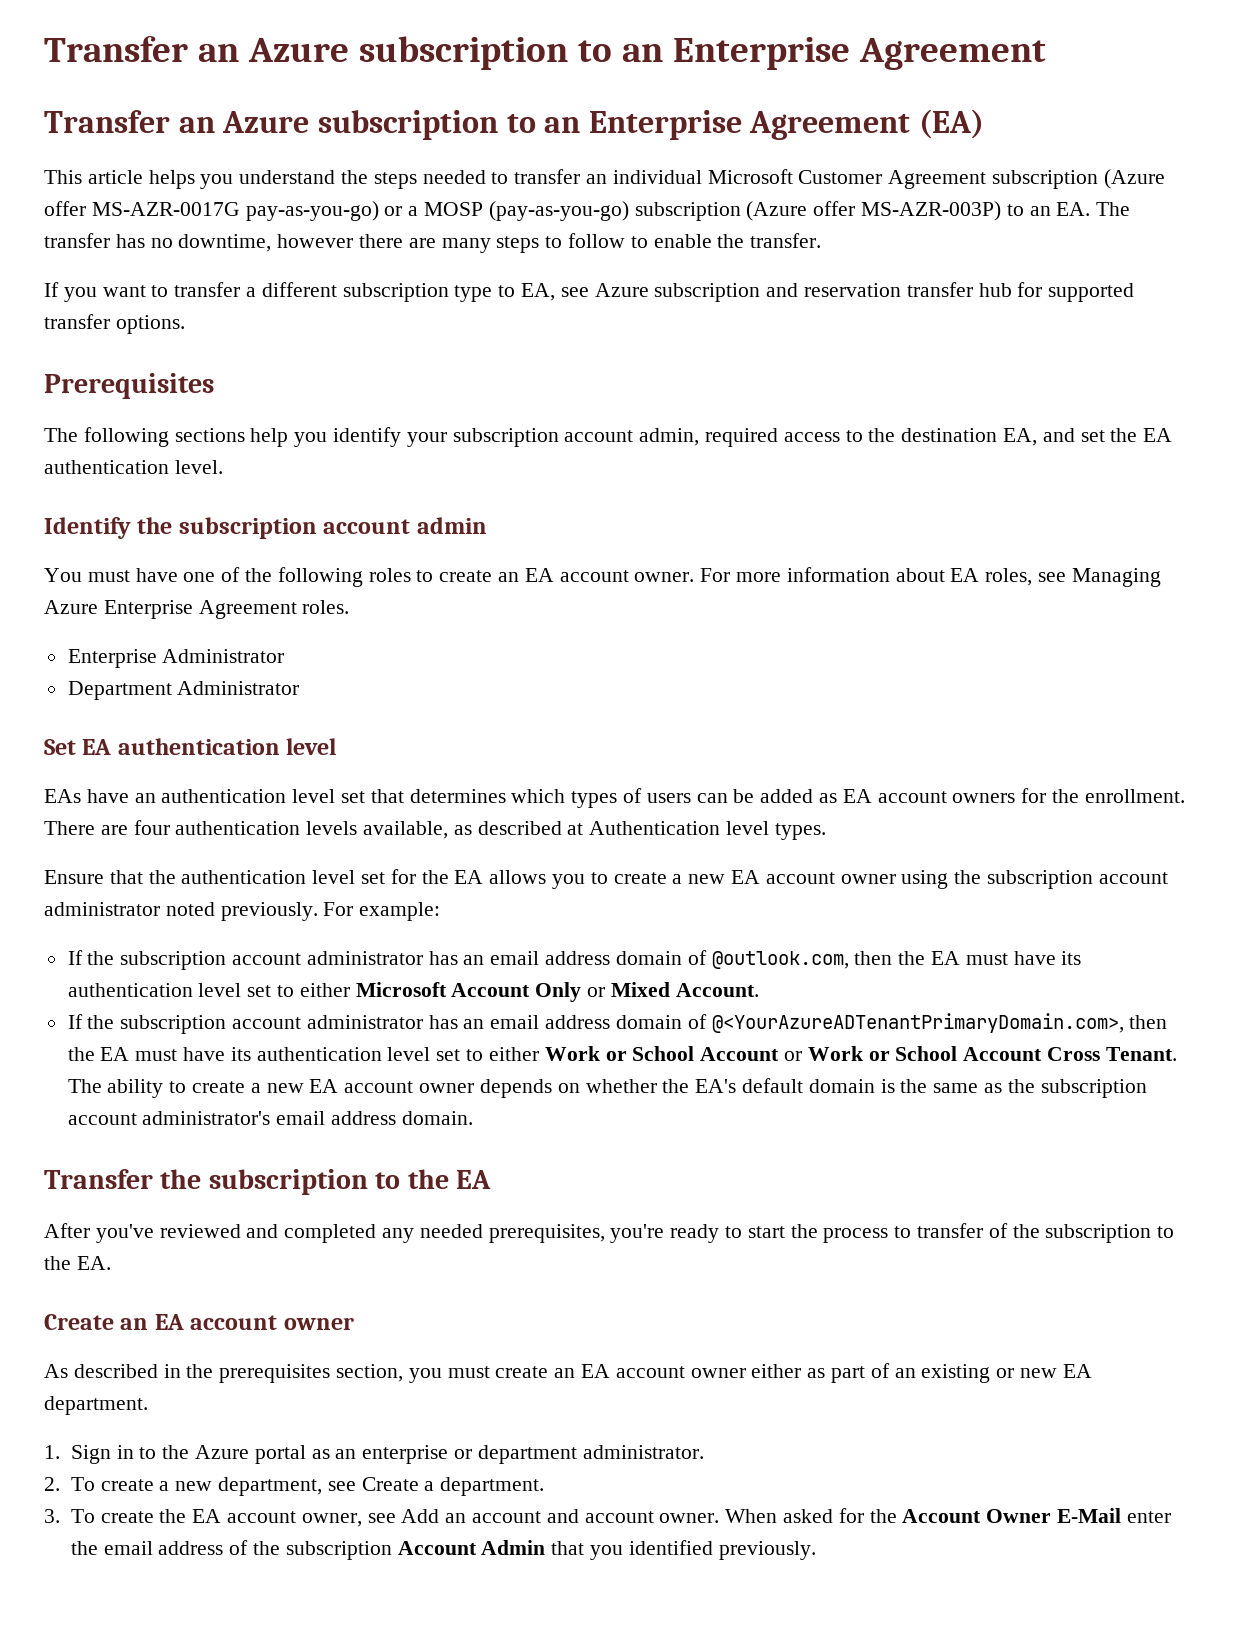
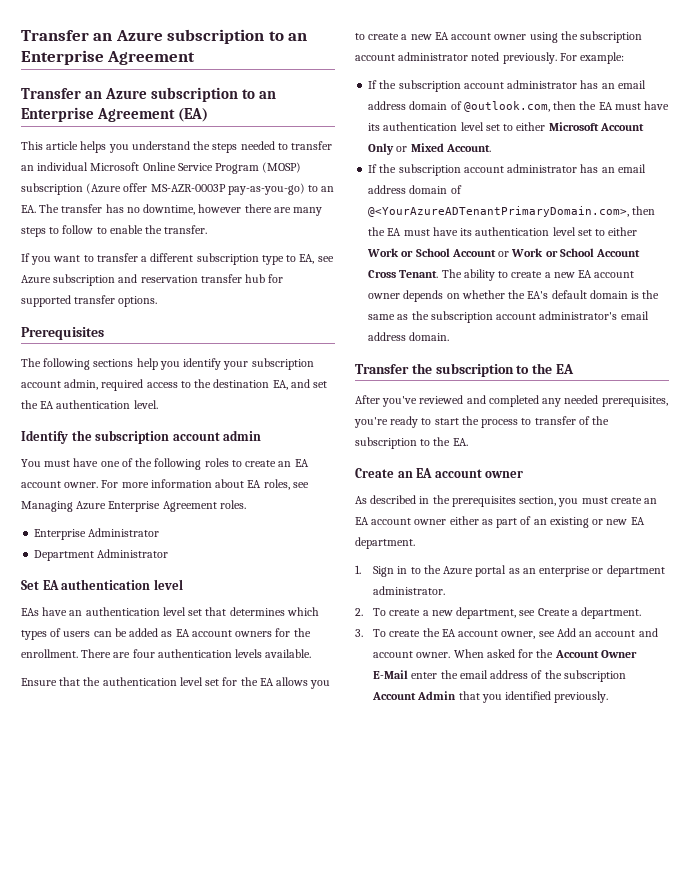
[798,169,1165,189] [44,201,1002,221] Customer Agreement subscription (Azure offer MS-AZR-0017G pay-as-you-go) or a MOSP (pay-as-you-go) subscription (Azure offer MS-AZR-003P) -> [142,162,302,174] [21,183,305,195] Online Service Program (MOSP) subscription (Azure offer MS-AZR-0003P pay-as-you-go)
[363,821,826,840] available, as described at Authentication level types. -> [265,649,312,658] available.

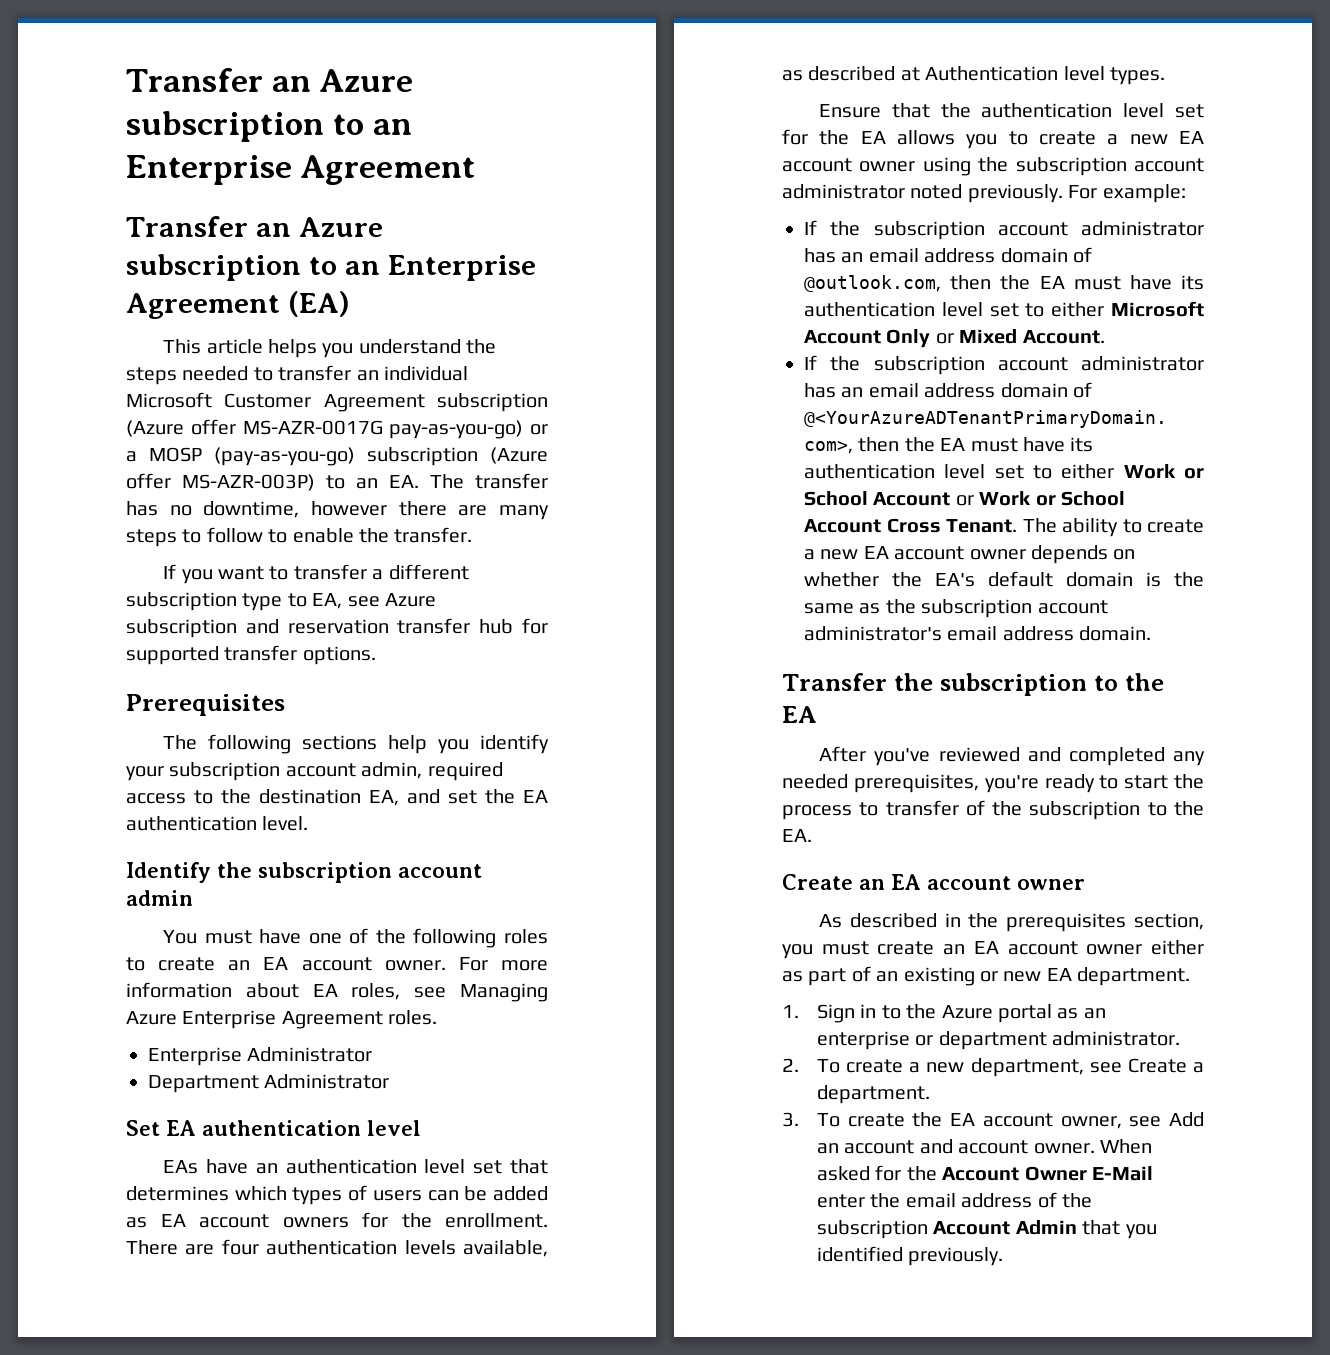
[142,162,302,174] [21,183,305,195] Online Service Program (MOSP) subscription (Azure offer MS-AZR-0003P pay-as-you-go) -> [224,393,548,412] [126,419,548,439] [126,447,548,466] [126,473,315,491] Customer Agreement subscription (Azure offer MS-AZR-0017G pay-as-you-go) or a MOSP (pay-as-you-go) subscription (Azure offer MS-AZR-003P)
[265,649,312,658] available. -> [463,1240,548,1257] [782,66,1165,85] available, as described at Authentication level types.

